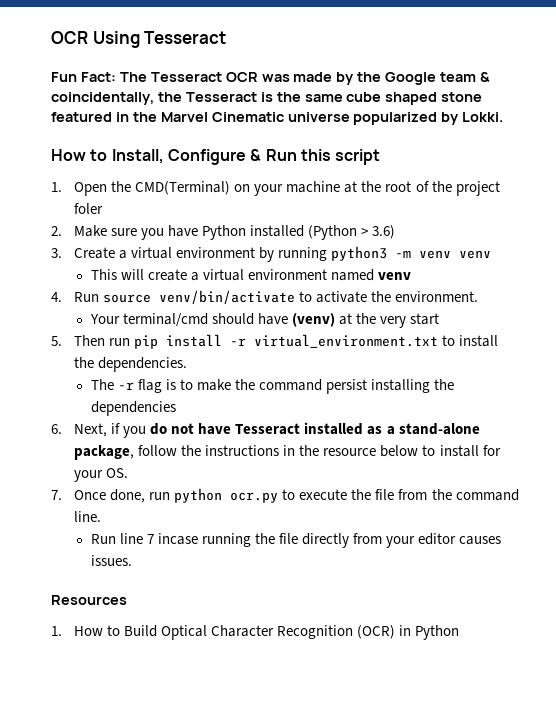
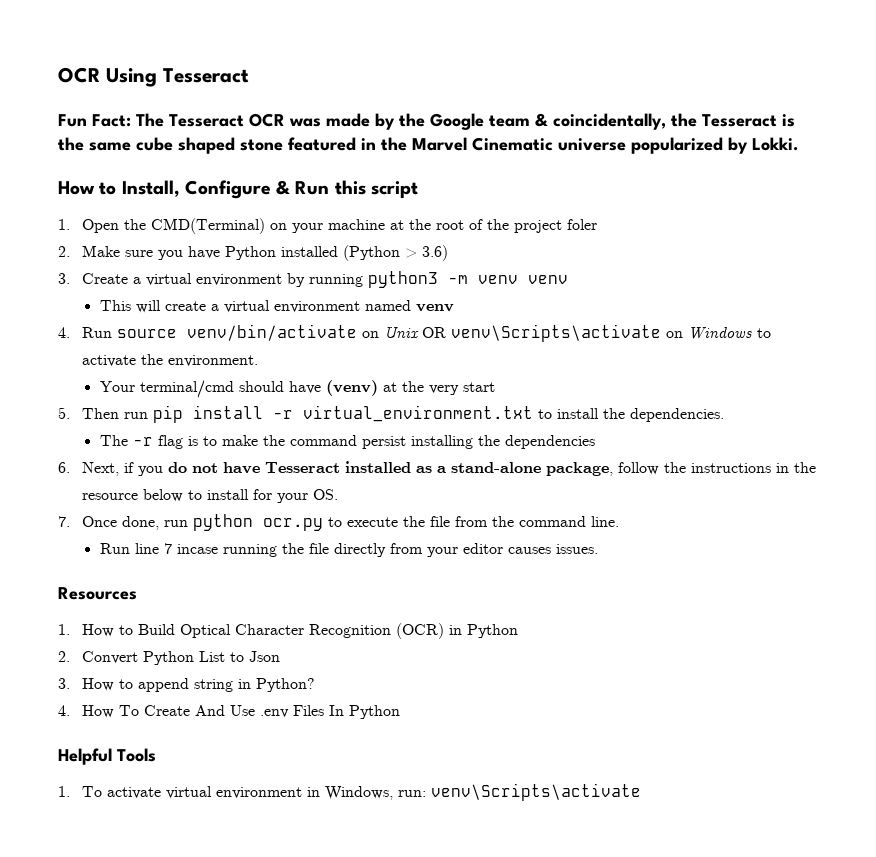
(296, 297) none -> [362,324,753,342] on Unix OR venv\Scripts\activate on Windows
(460, 632) none -> [58,651,281,665] [58,678,316,692] [58,705,401,719] [58,748,156,765] [58,783,642,801] // 2. Convert Python List to Json // 3. How to append string in Python? // 4. How To Create And Use .env Files In Python // Helpful Tools // 1. To activate virtual environment in Windows, run: venv\Scripts\activate

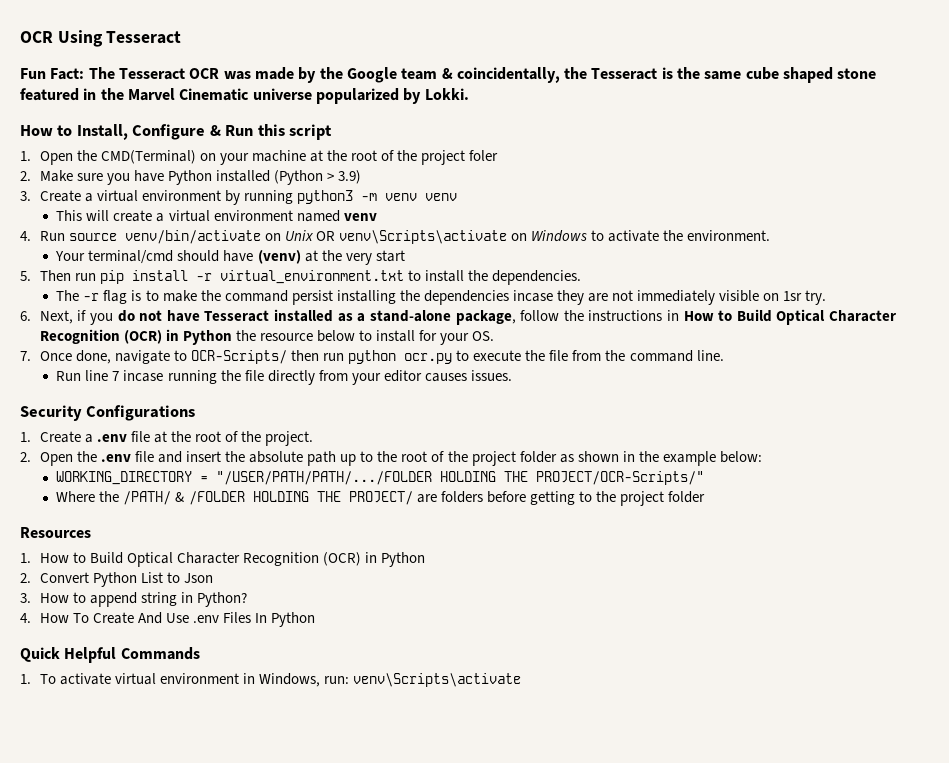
[422,245,449,261] 3.6) -> [338,170,362,184] 3.9)
(595, 442) none -> [512,290,827,305] incase they are not immediately visible on 1sr try.
(790, 468) none -> [683,309,896,325] [39,329,232,345] How to Build Optical Character Recognition (OCR) in Python
(160, 523) none -> [114,350,320,364] navigate to OCR-Scripts/ then
(598, 549) none -> [20,405,196,421] [20,431,314,446] [20,451,762,466] [56,471,705,485] [56,491,705,506] // Security Configurations // 1. Create a .env file at the root of the project. // 2. Open the .env file and insert the absolute path up to the root of the project folder as shown in the example below: // WORKING_DIRECTORY = "/USER/PATH/PATH/.../FOLDER HOLDING THE PROJECT/OCR-Scripts/" // Where the /PATH/ & /FOLDER HOLDING THE PROJECT/ are folders before getting to the project folder
[58,748,156,765] Helpful Tools -> [20,647,200,663] Quick Helpful Commands

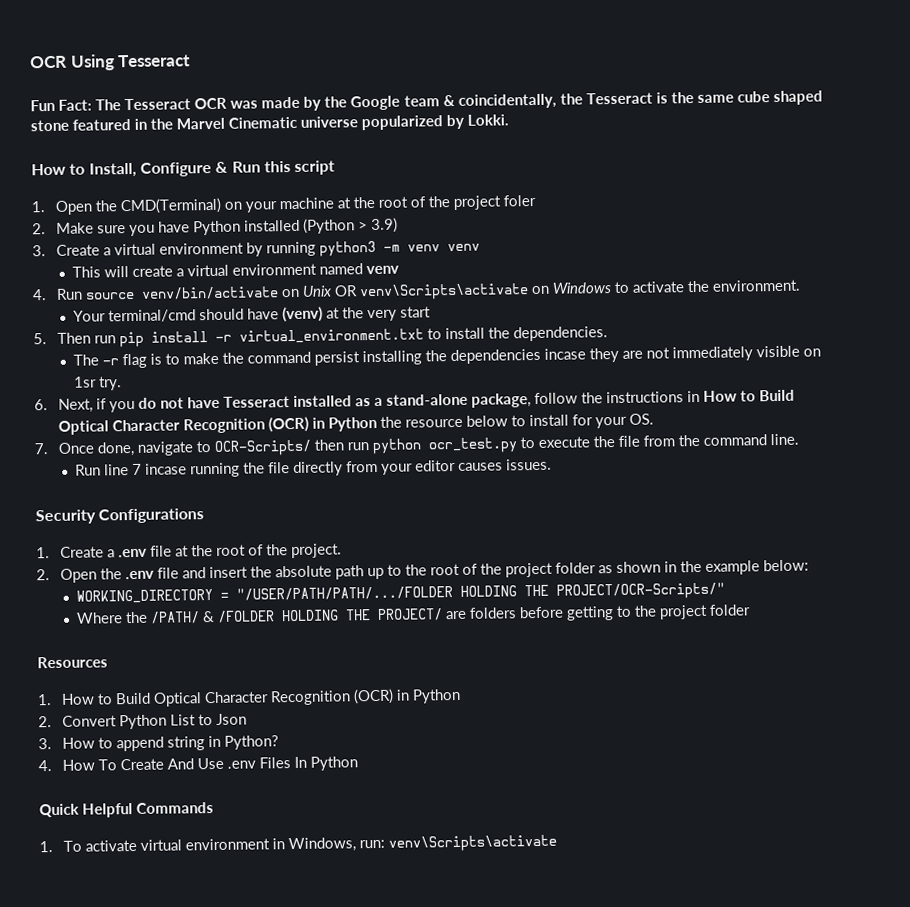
[404,353,453,364] ocr.py -> [427,437,517,454] ocr_test.py

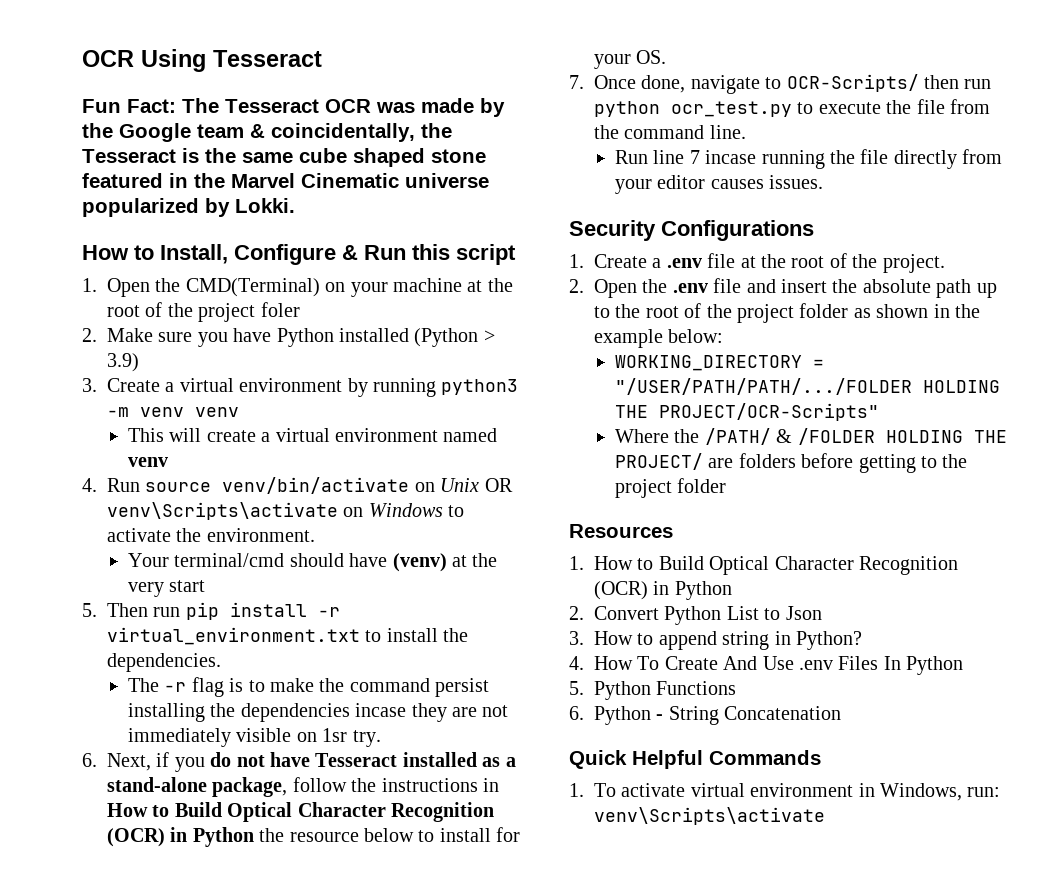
[555,582,725,600] PROJECT/OCR-Scripts/" -> [659,403,880,421] PROJECT/OCR-Scripts"
(358, 763) none -> [569,681,737,700] [569,706,842,725] // 5. Python Functions // 6. Python - String Concatenation

